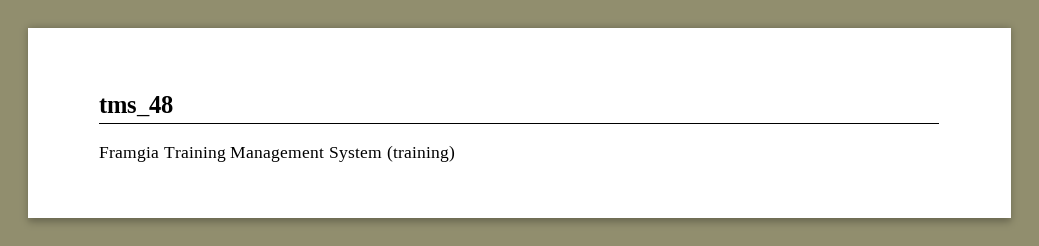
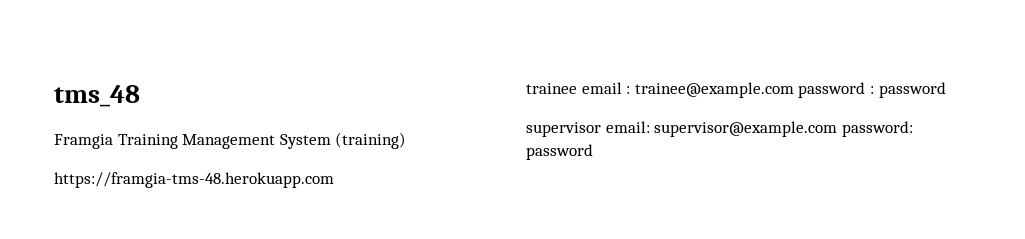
(455, 153) none -> [54,172,334,188] [526,82,946,98] [526,121,913,137] [526,144,593,160] // https://framgia-tms-48.herokuapp.com // trainee email : trainee@example.com password : password // supervisor email: supervisor@example.com password: password

